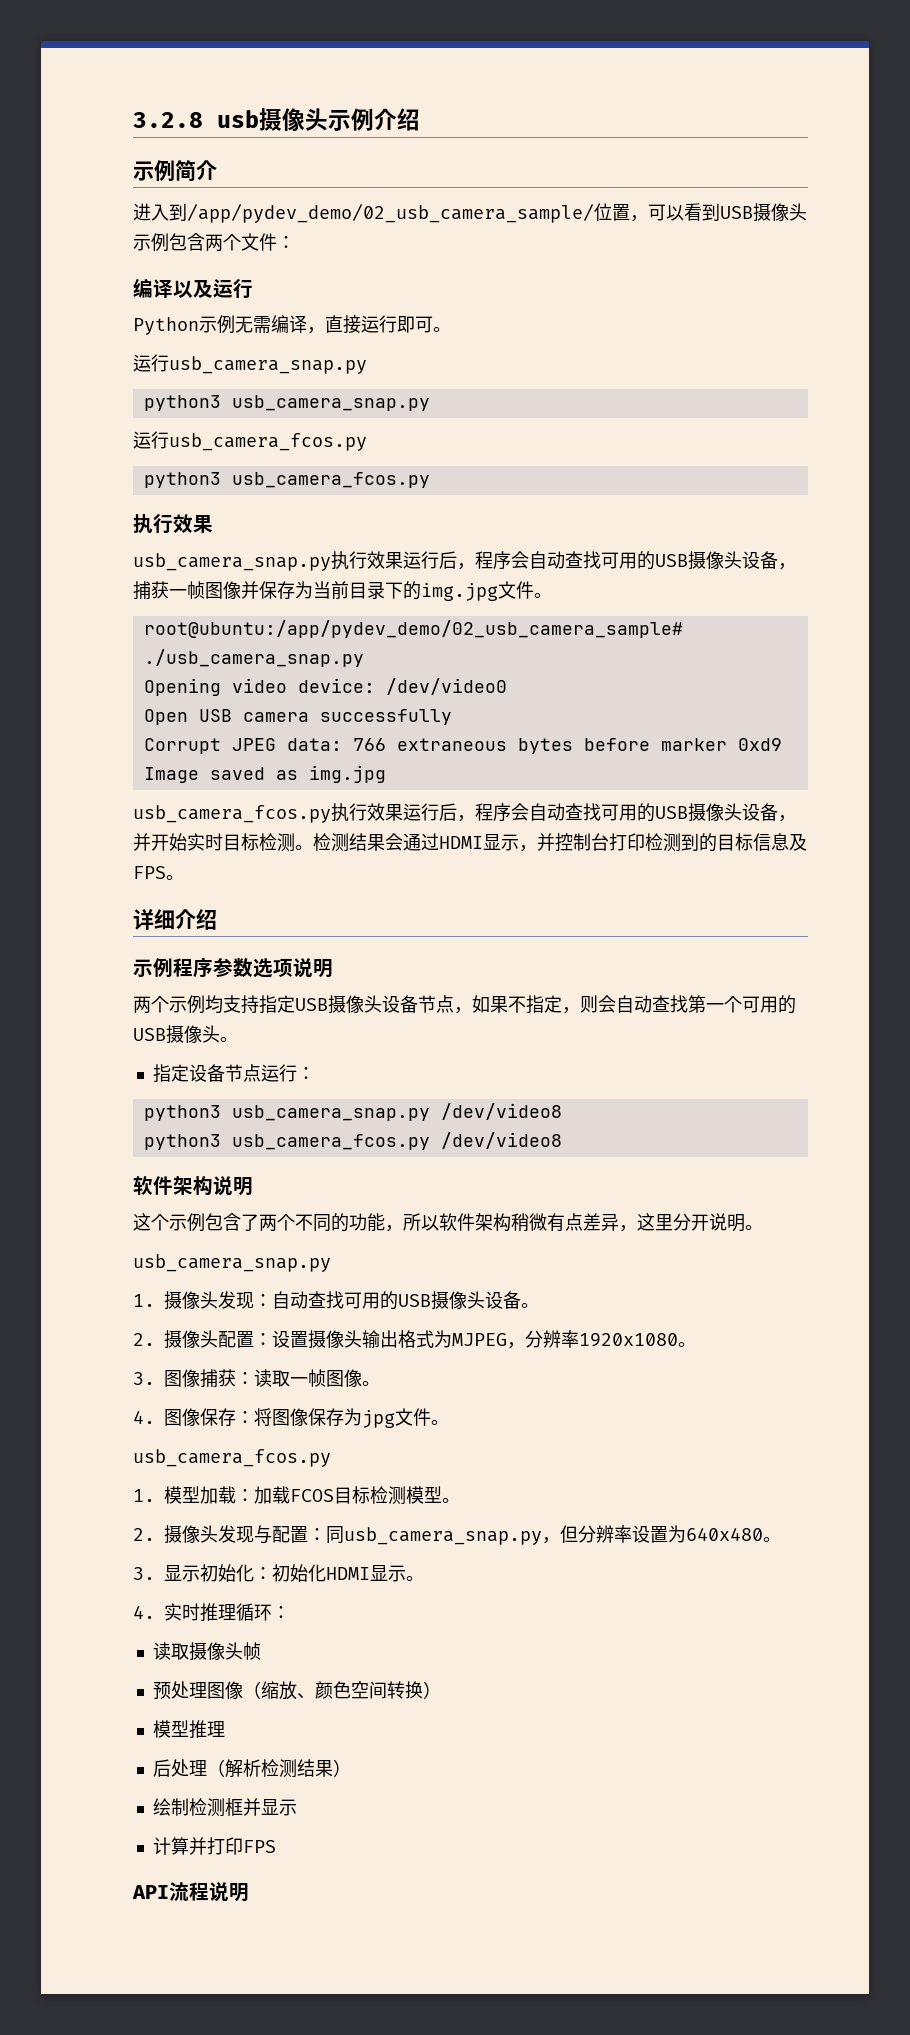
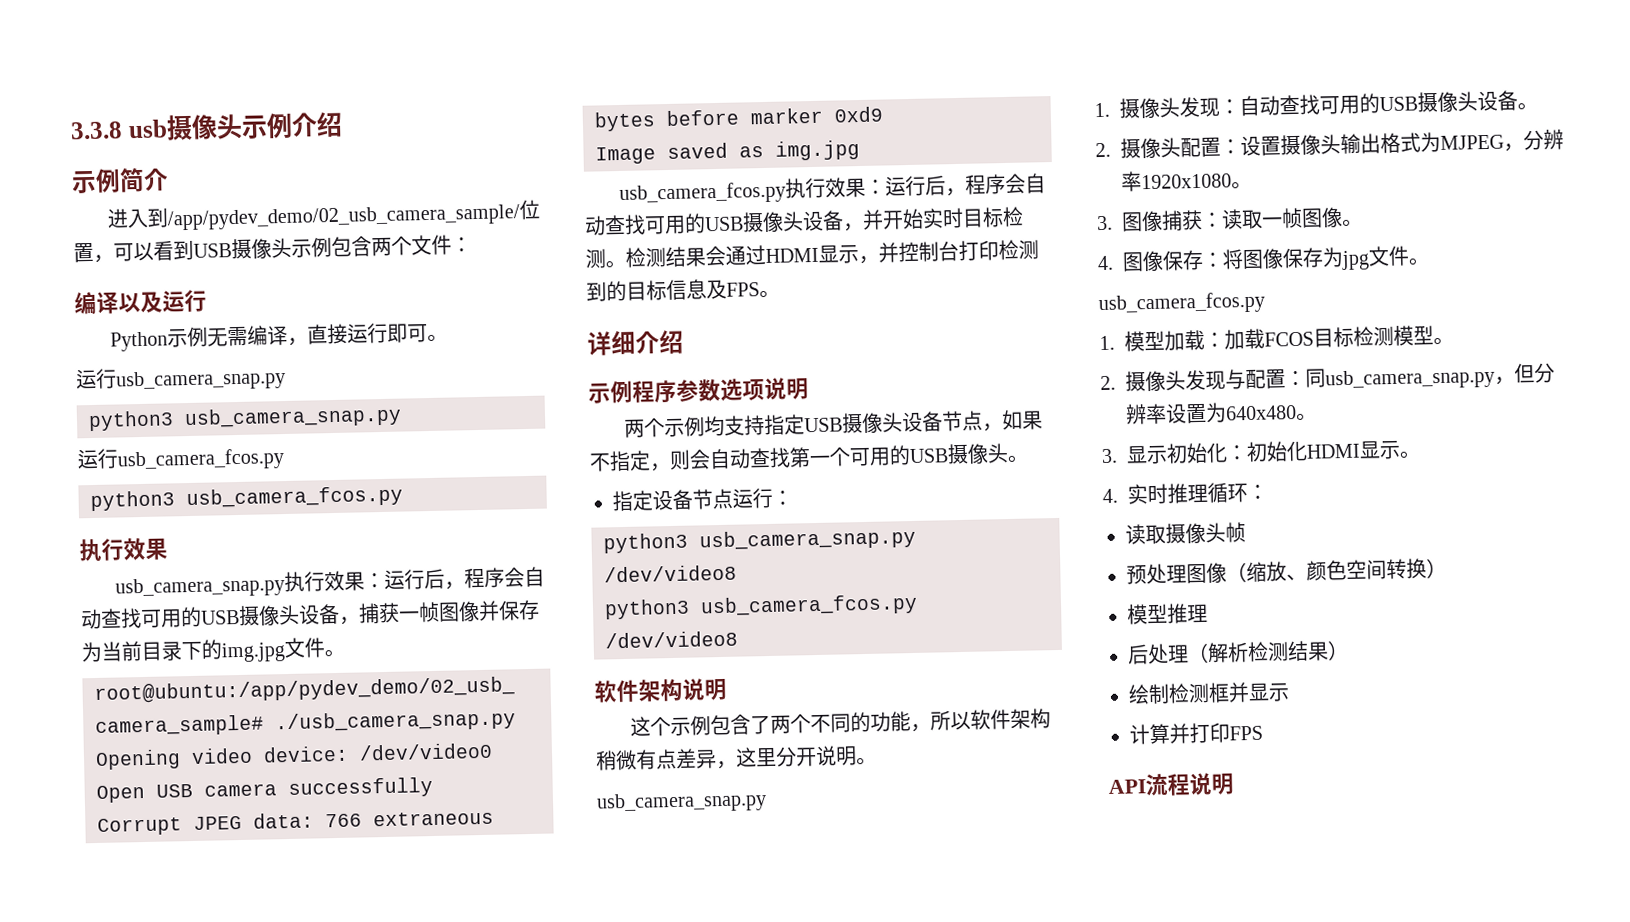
[133,112,203,128] 3.2.8 -> [70,121,123,140] 3.3.8
(403, 560) none -> [363,572,385,589] ：
(403, 812) none -> [864,179,886,195] ：

